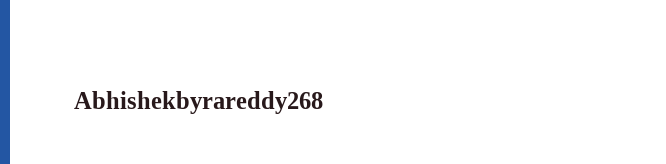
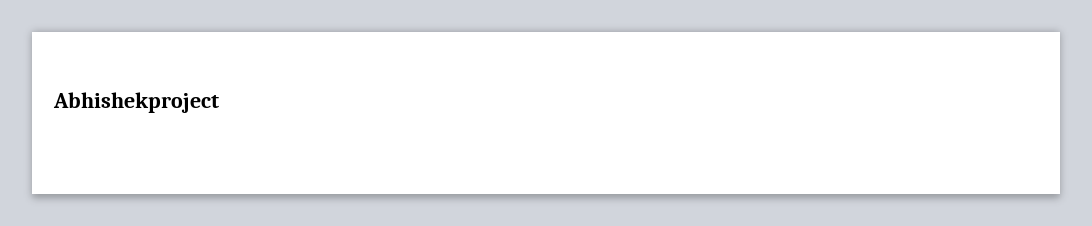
[74,91,323,114] Abhishekbyrareddy268 -> [53,92,219,113] Abhishekproject

